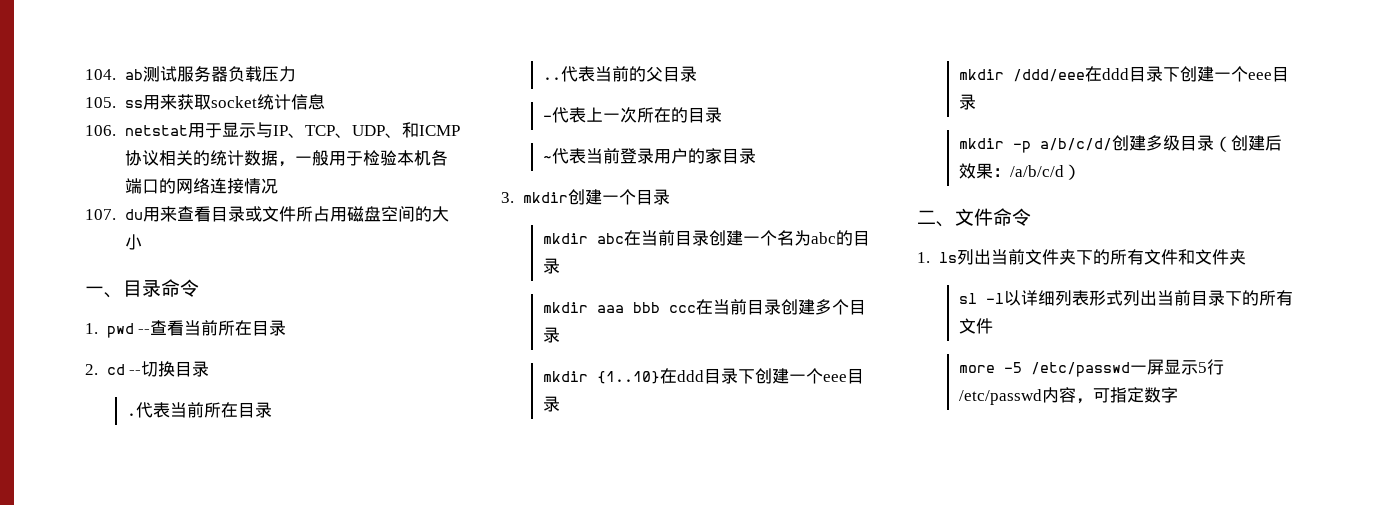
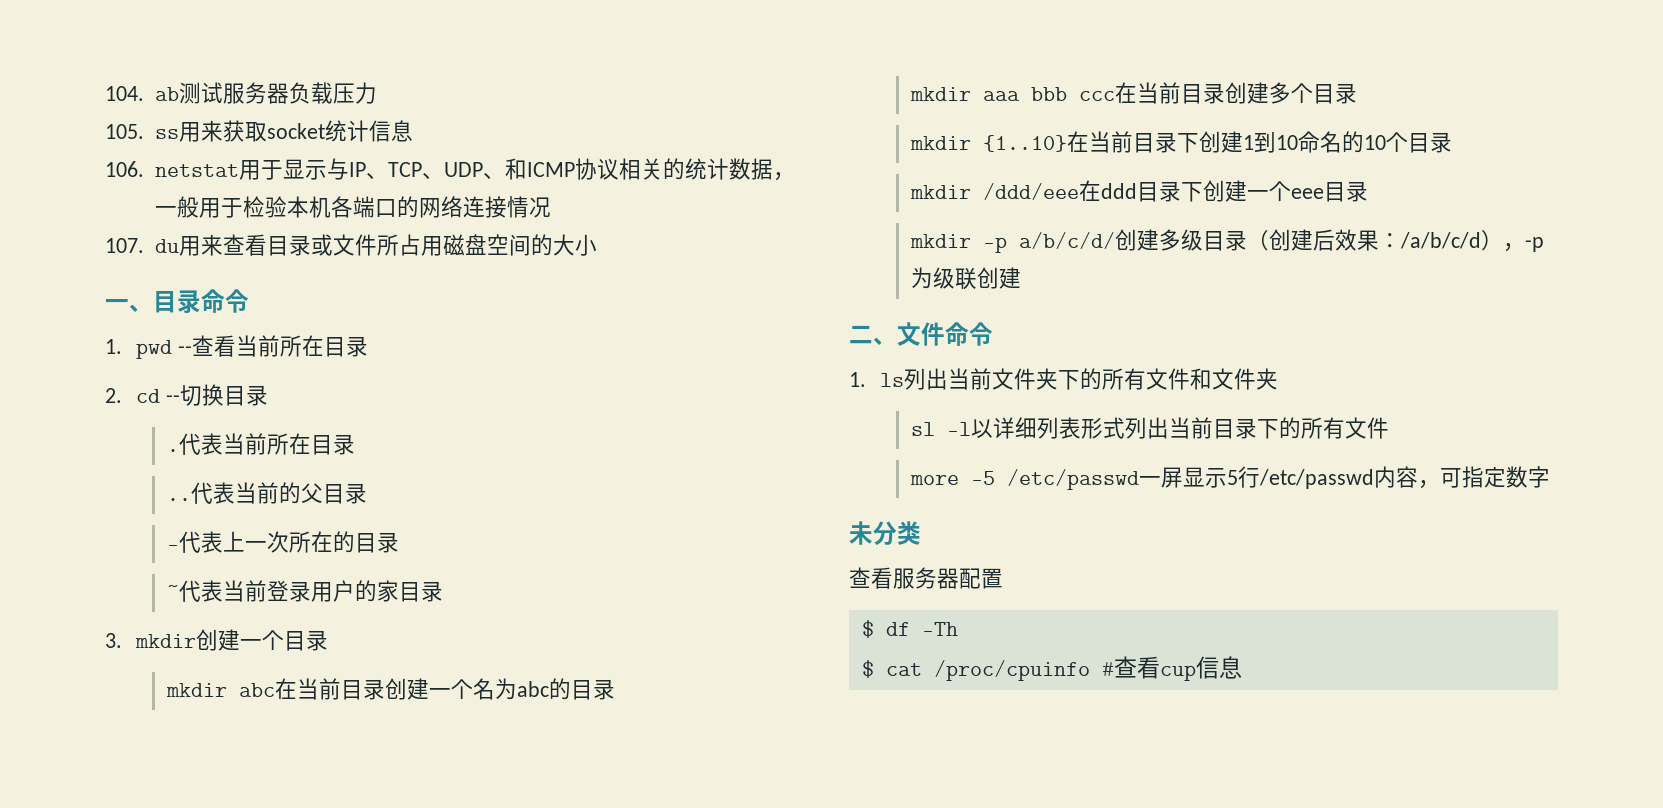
[676,368,847,384] ddd目录下创建一个eee -> [1088,131,1408,153] 当前目录下创建1到10命名的10个
(1081, 172) none -> [1502,237,1544,252] [910,267,1021,290] ，-p为级联创建
(1178, 395) none -> [849,521,921,545] [849,567,1003,589] [861,620,958,638] [861,656,1242,681] // 未分类 // 查看服务器配置 // $ df -Th // $ cat /proc/cpuinfo #查看cup信息

